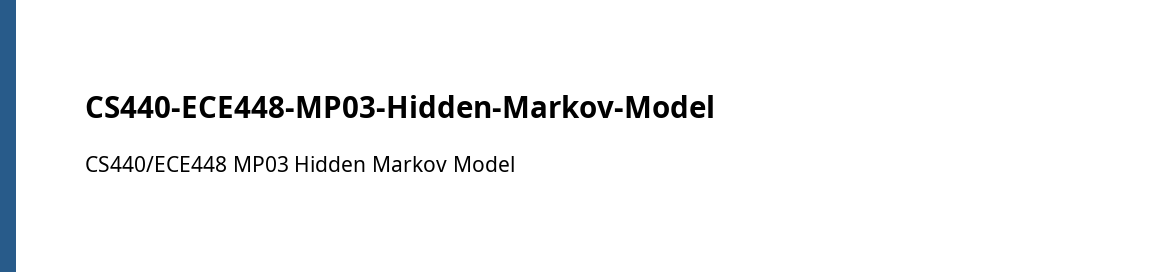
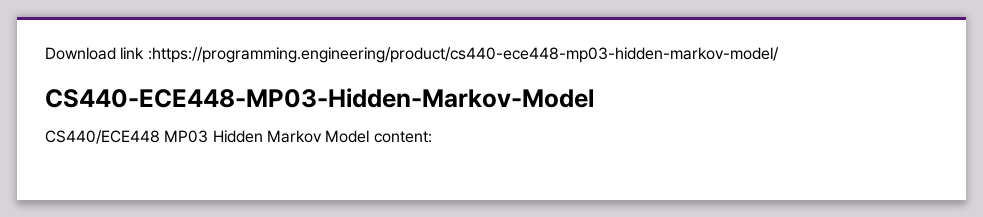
(85, 106) none -> [45,47,779,63] Download link :https://programming.engineering/product/cs440-ece448-mp03-hidden-markov-model/ //
(515, 164) none -> [373,131,432,143] content:

